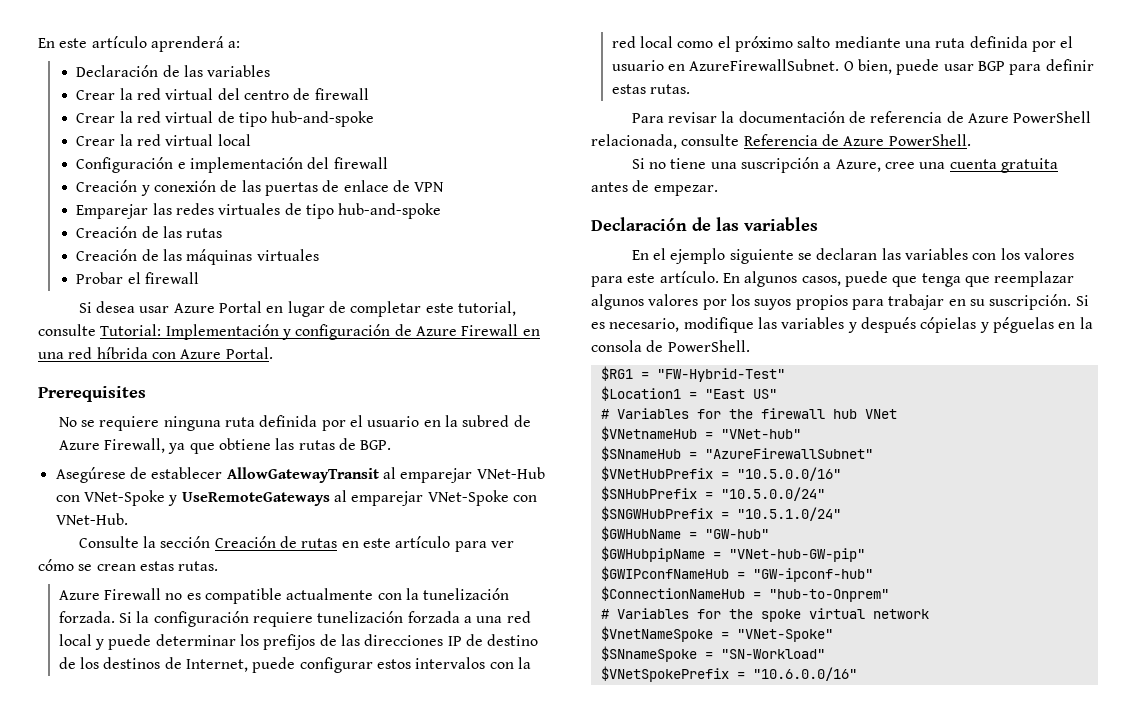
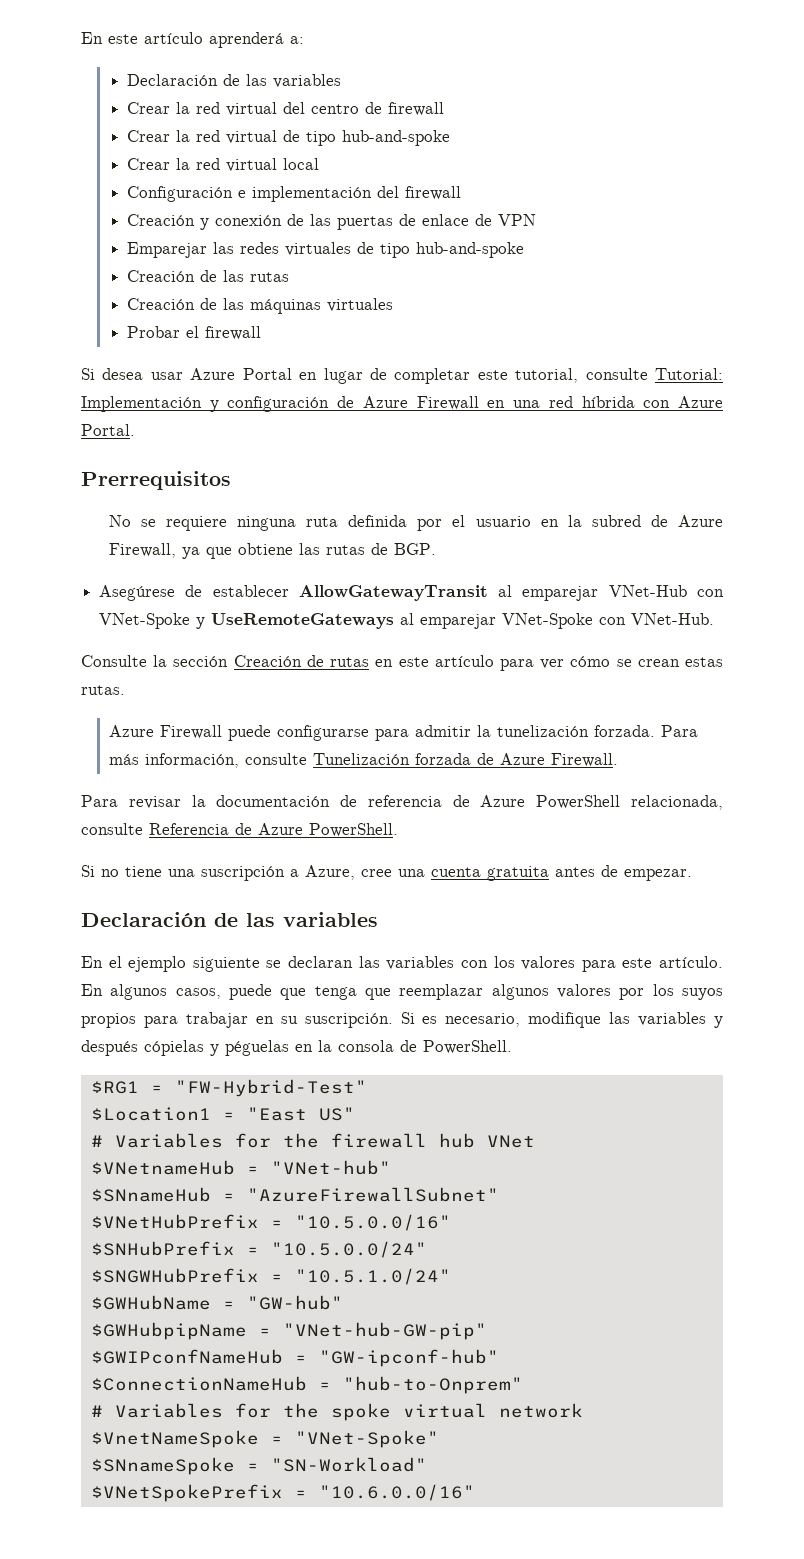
[38,386,146,402] Prerequisites -> [81,471,231,490] Prerrequisitos
[165,588,510,604] [58,611,531,627] [58,634,539,650] [58,657,532,673] [611,36,1074,52] [611,59,1094,75] [611,84,691,94] no es compatible actualmente con la tunelización forzada. Si la configuración requiere tunelización forzada a una red local y puede determinar los prefijos de las direcciones IP de destino de los destinos de Internet, puede configurar estos intervalos con la red local como el próximo salto mediante una ruta definida por el usuario en AzureFirewallSubnet. O bien, puede usar BGP para definir estas rutas. -> [227,725,698,741] [108,753,618,768] puede configurarse para admitir la tunelización forzada. Para más información, consulte Tunelización forzada de Azure Firewall.

